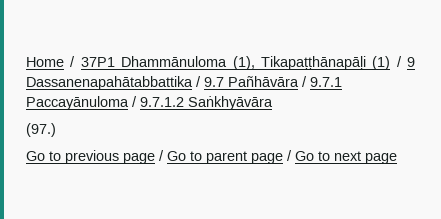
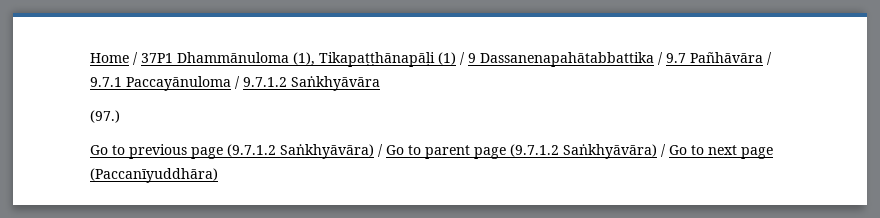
(155, 158) none -> [227,144,374,159] (9.7.1.2 Saṅkhyāvāra)
(283, 158) none -> [510,144,657,159] (9.7.1.2 Saṅkhyāvāra)
(397, 158) none -> [90,168,218,183] (Paccanīyuddhāra)

